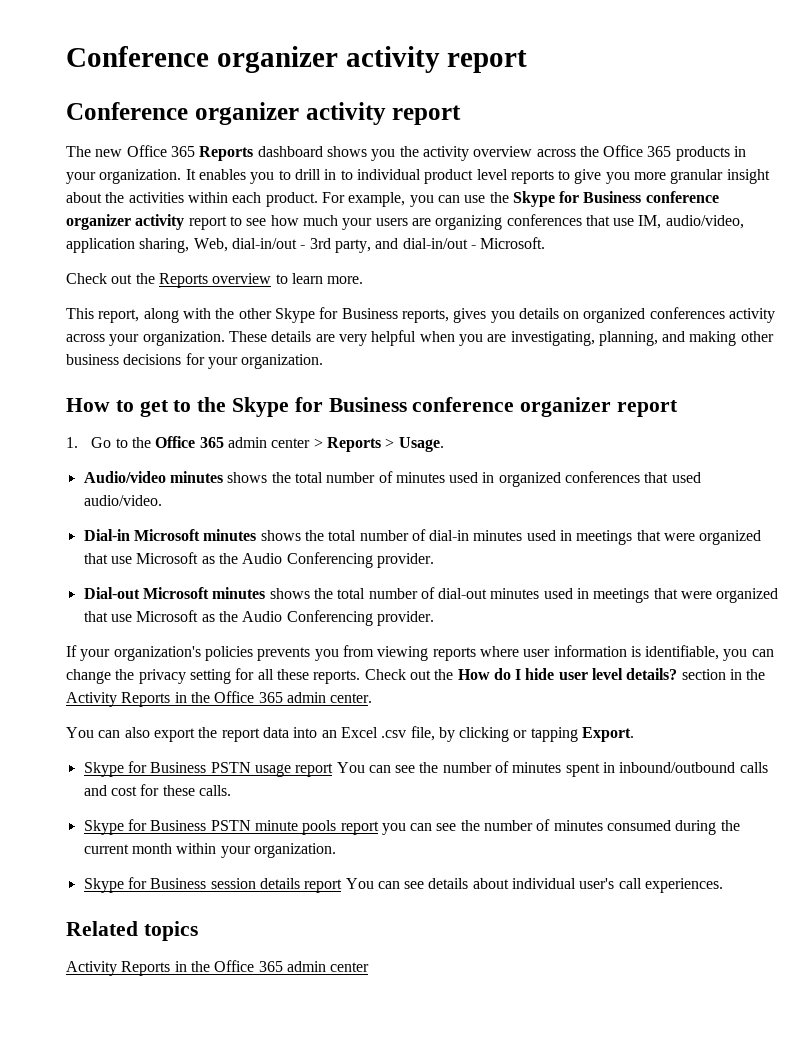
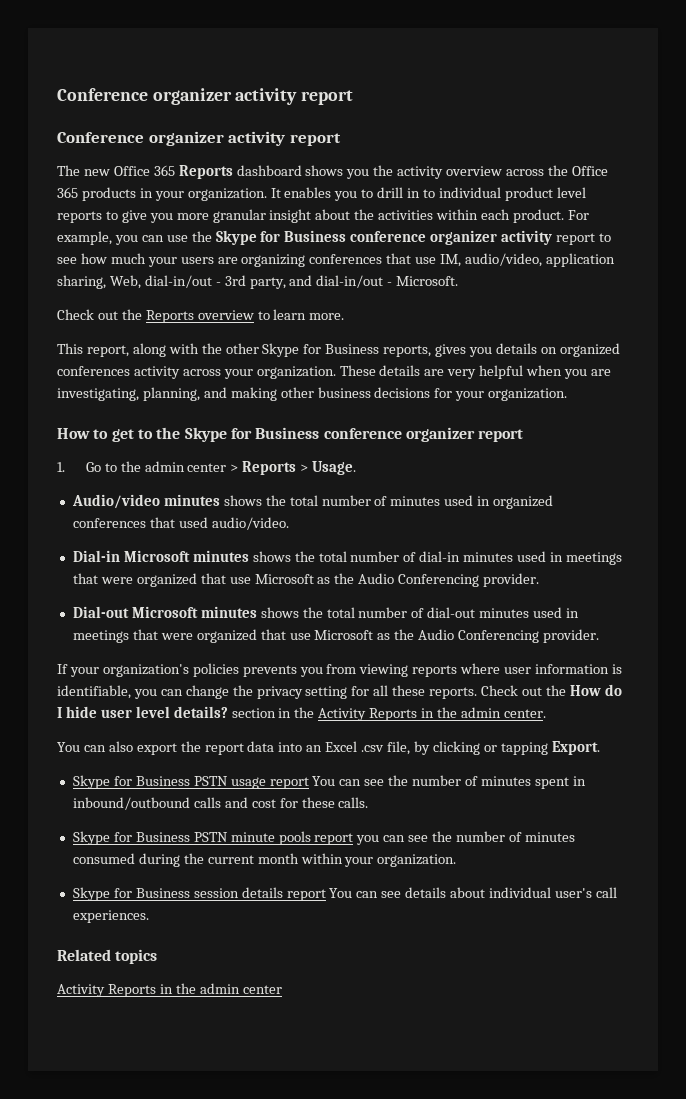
[155,436,224,448] Office 365 -> (141, 466) none
[214,691,283,703] Office 365 -> (458, 712) none
[214,960,283,972] Office 365 -> (196, 988) none

